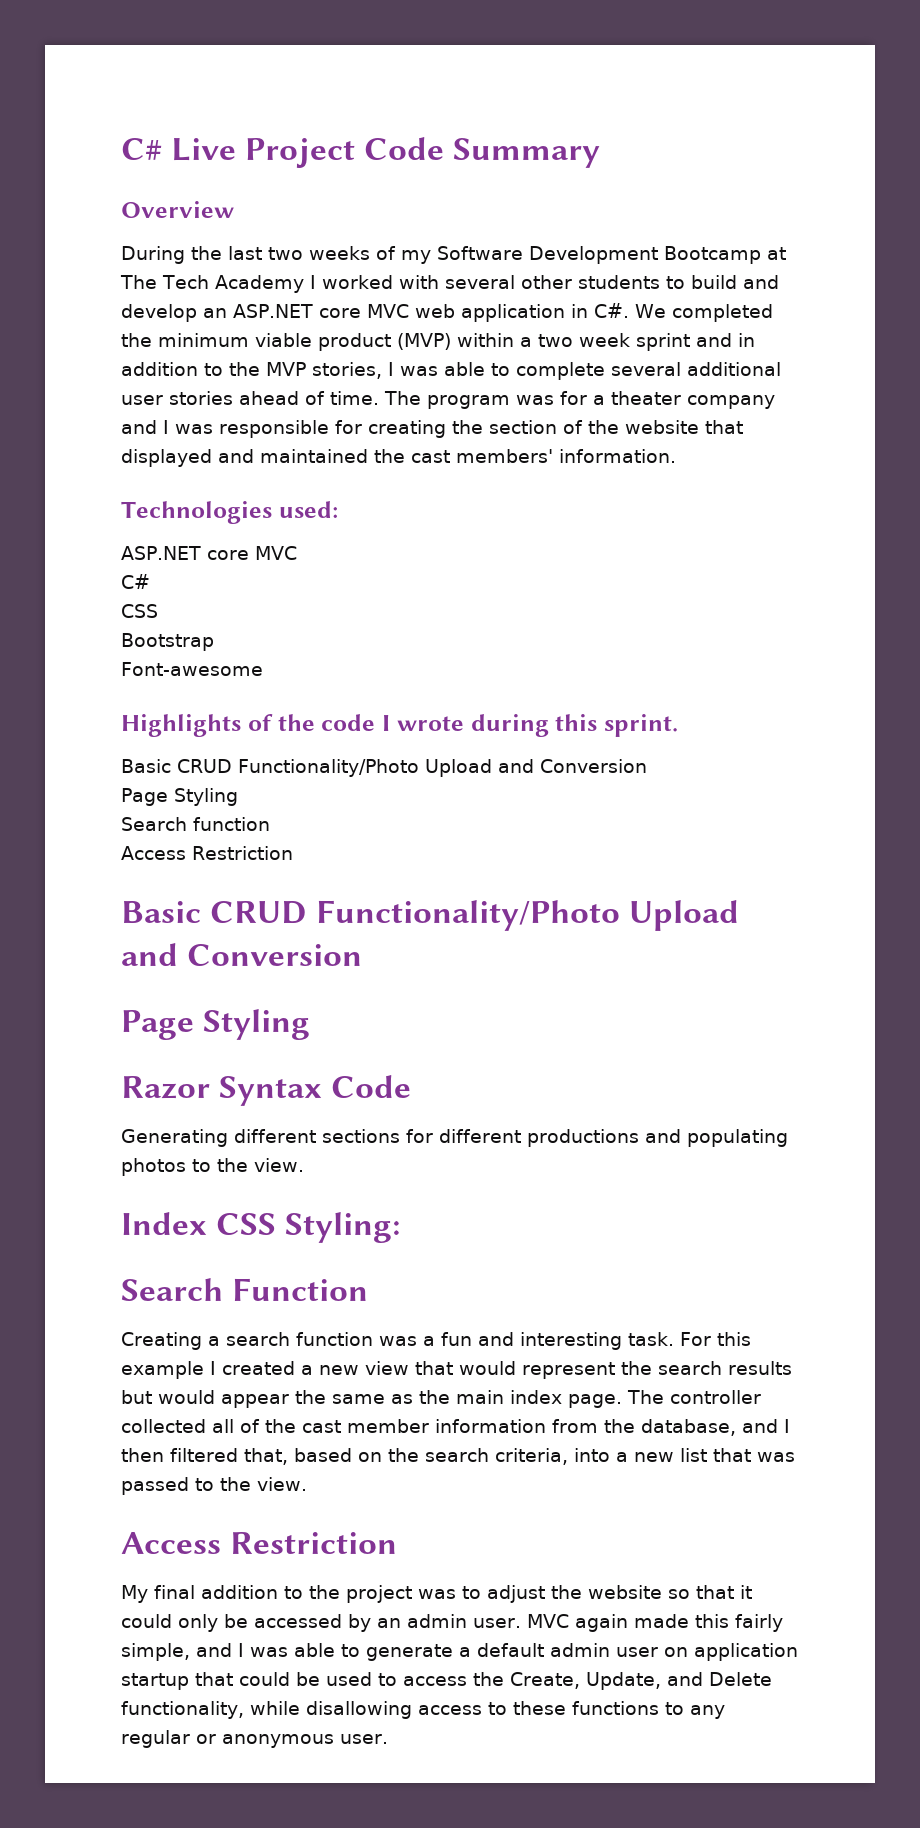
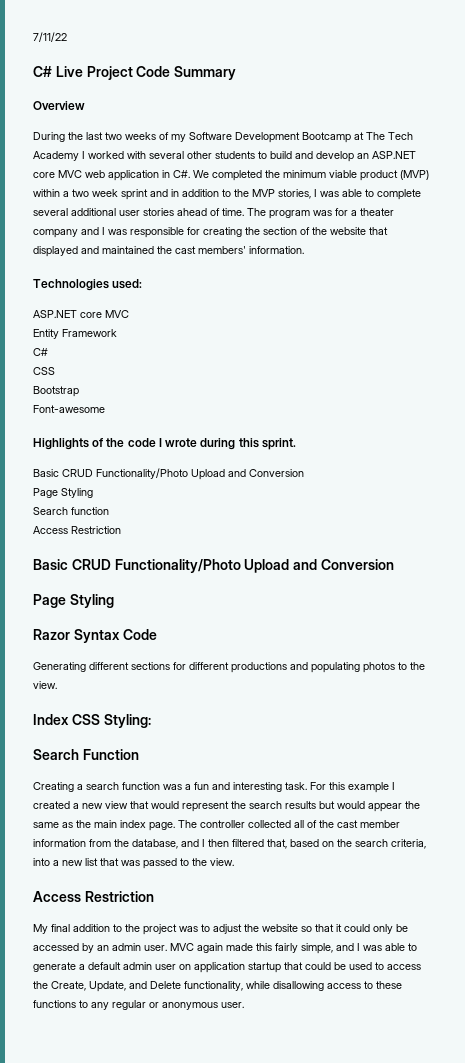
(121, 149) none -> [33,32,67,42] 7/11/22 //
(297, 553) none -> [33,329,117,339] // Entity Framework

